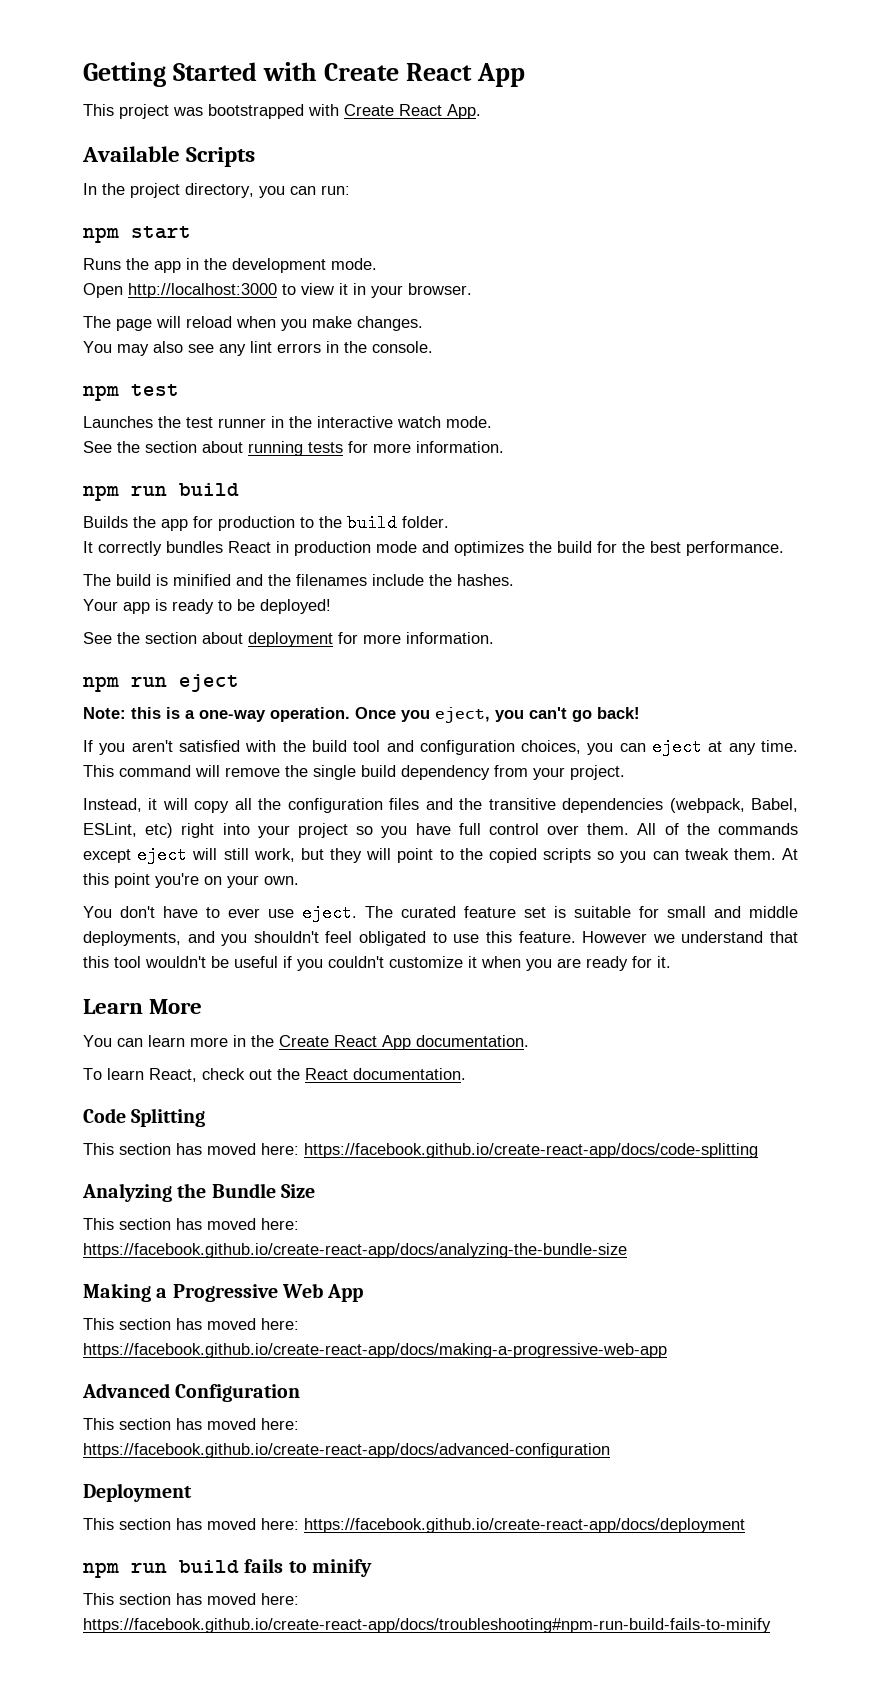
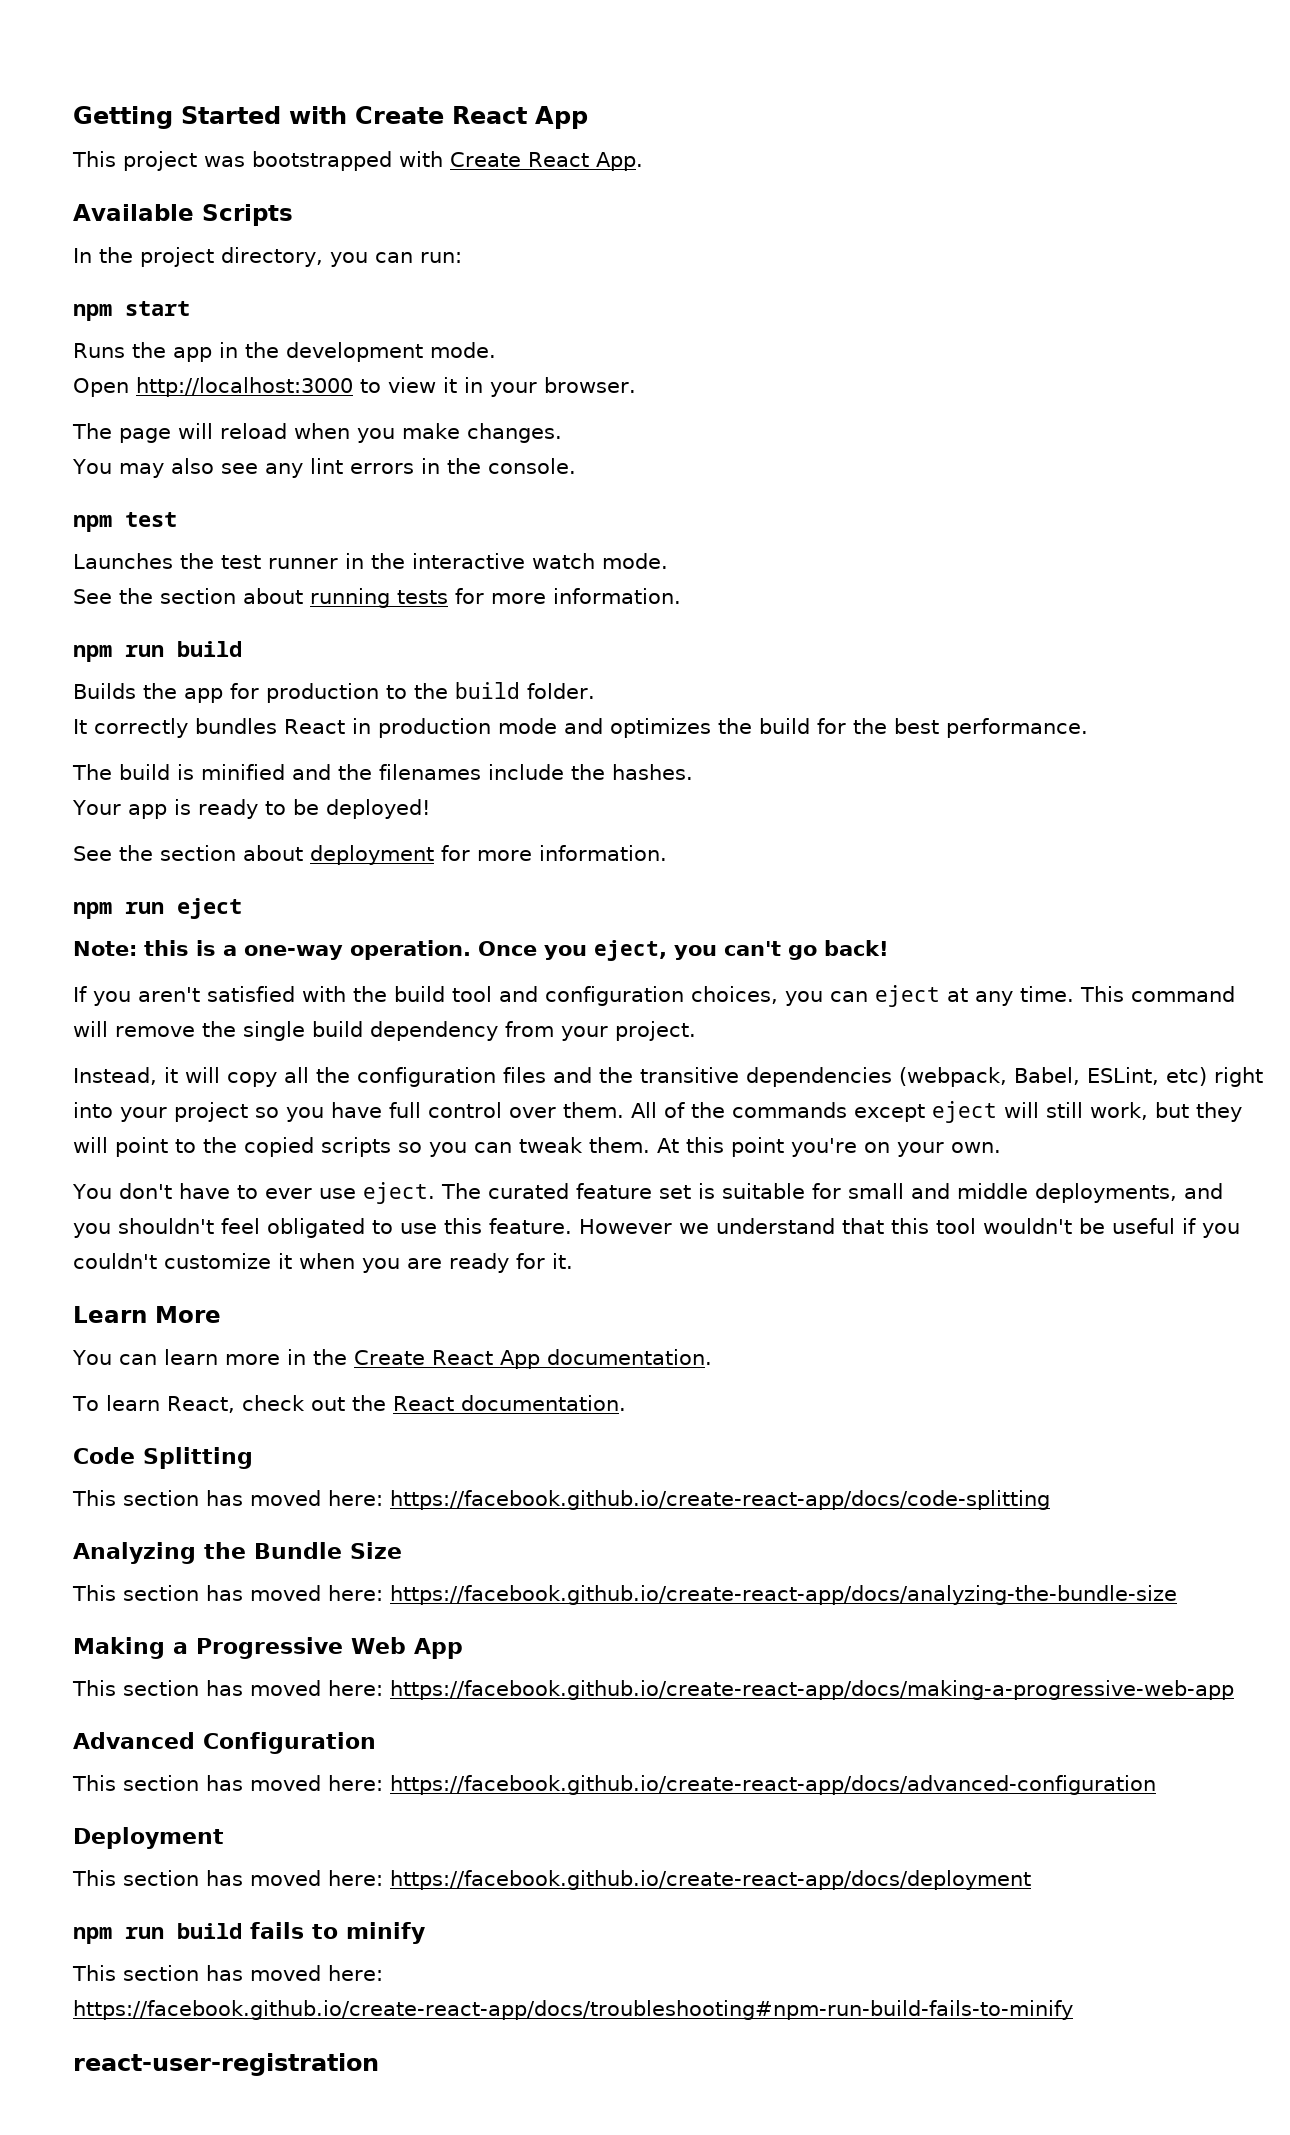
(771, 1625) none -> [73,2053,379,2076] // react-user-registration

